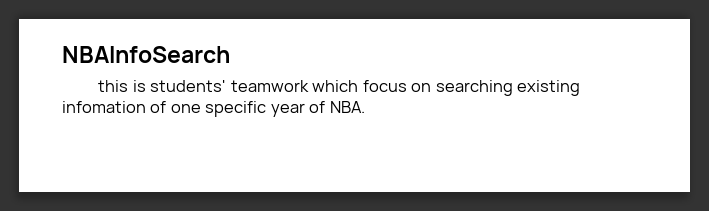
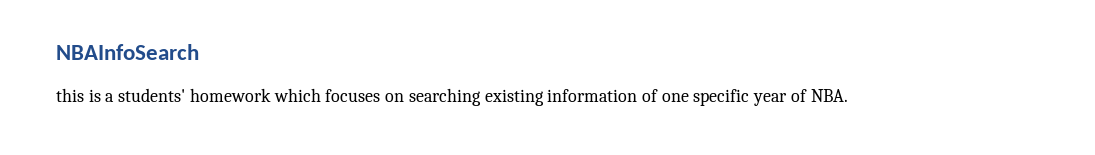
[150,80,407,92] students' teamwork which focus -> [105,88,381,102] a students' homework which focuses
[62,101,146,113] infomation -> [547,89,638,102] information

